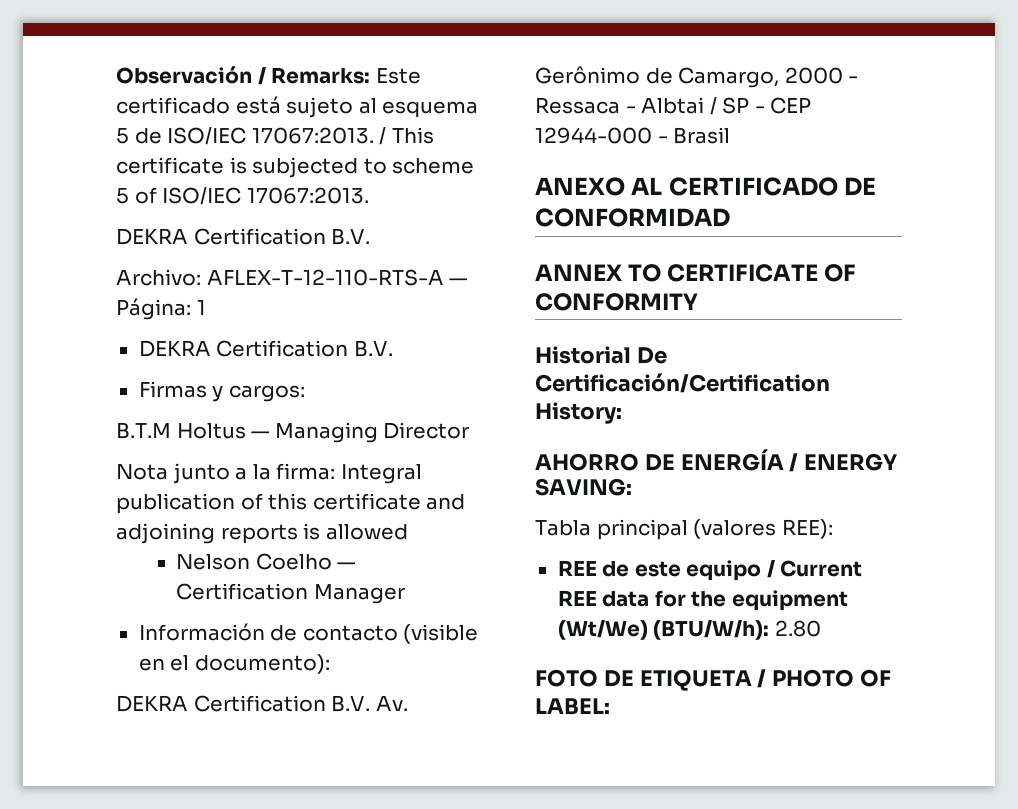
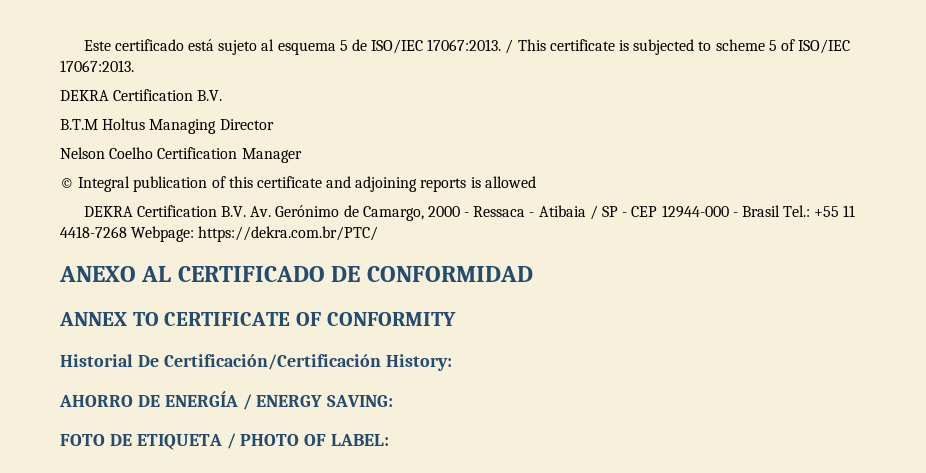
[116,66,371,85] Observación / Remarks: -> (83, 45) none
[116,269,469,286] [116,298,206,320] [138,340,393,357] [138,381,305,402] // Archivo: AFLEX-T-12-110-RTS-A — Página: 1 // DEKRA Certification B.V. // Firmas y cargos: -> (223, 95) none
[251,431,271,438] — -> (146, 124) none
[116,463,336,484] Nota junto a la firma: -> [60,147,302,163] [60,178,74,188] Nelson Coelho Certification Manager // ©
[176,553,357,570] [176,583,405,604] [138,623,479,644] [138,654,330,674] // Nelson Coelho — Certification Manager // Información de contacto (visible en el documento): -> (536, 182) none
[535,66,640,84] Gerônimo -> [275,205,340,217] Gerónimo
[641,97,705,114] Albtai -> [538,205,586,217] Atibaia
(731, 135) none -> [783,205,856,217] [60,226,379,242] Tel.: +55 11 4418-7268 Webpage: https://dekra.com.br/PTC/
[535,373,830,393] Certificación/Certification -> [163,354,381,370] Certificación/Certificación
[535,519,833,540] [557,560,863,581] [557,590,848,611] [557,620,821,640] // Tabla principal (valores REE): // REE de este equipo / Current REE data for the equipment (Wt/We) (BTU/W/h): 2.80 -> (394, 401) none

